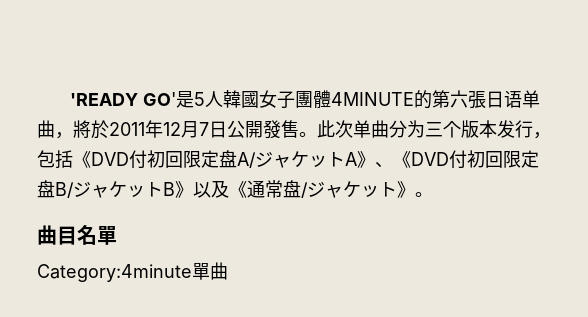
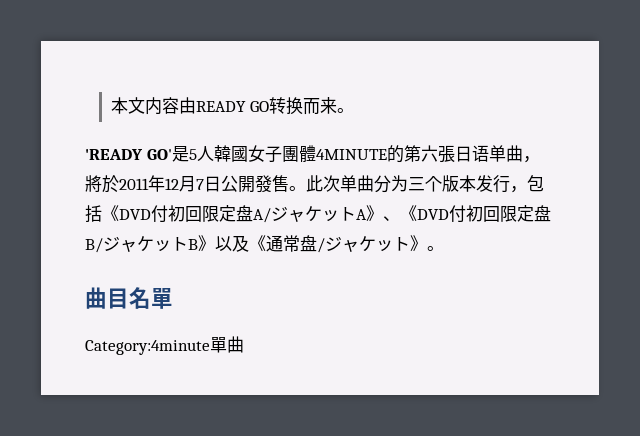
(70, 99) none -> [111,97,354,115] 本文内容由READY GO转换而来。 //

